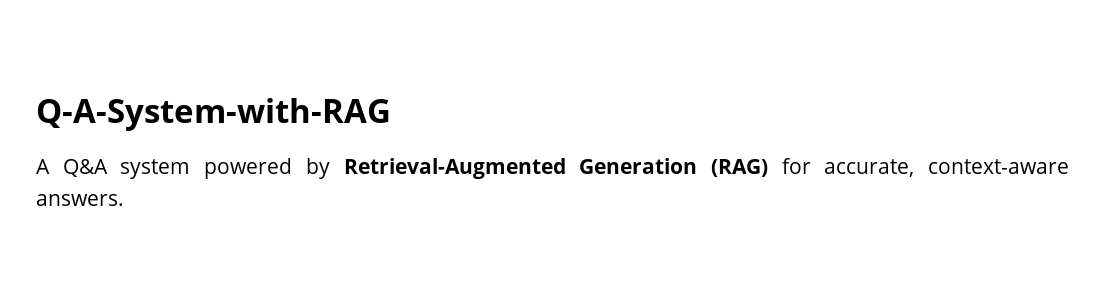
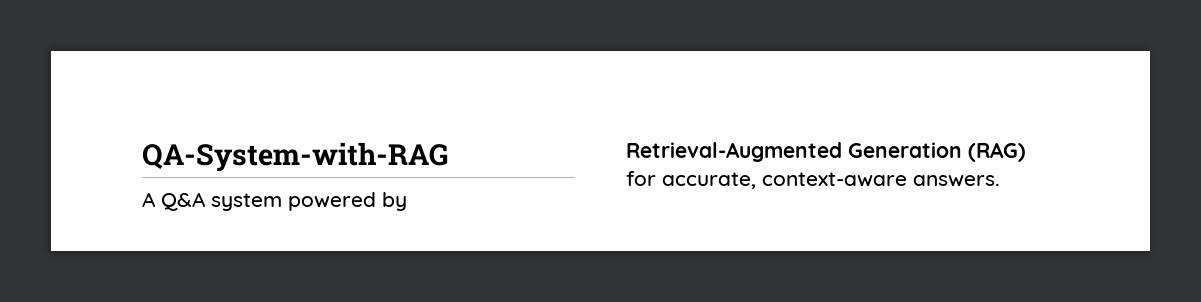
[36,98,391,131] Q-A-System-with-RAG -> [142,142,448,172] QA-System-with-RAG

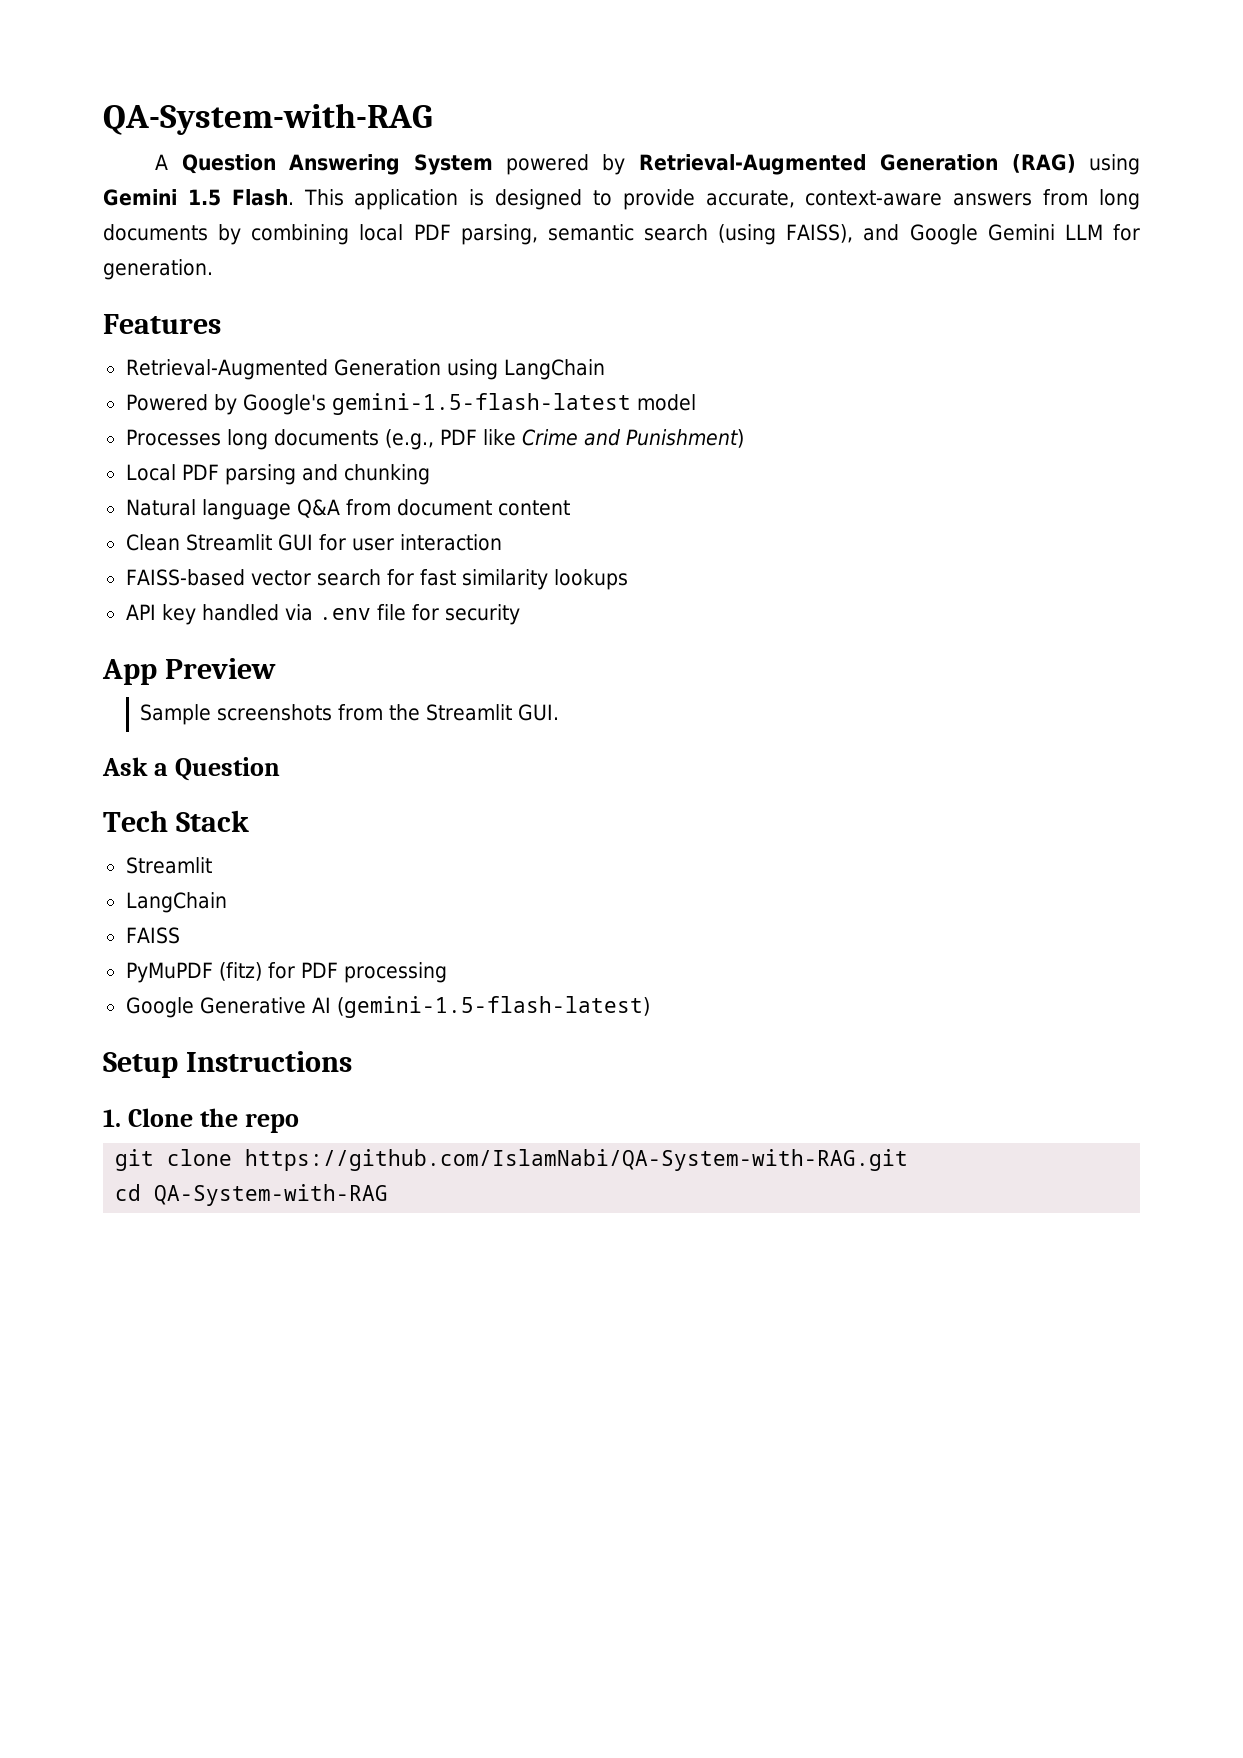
[161,192,282,211] Q&A system -> [181,154,493,175] Question Answering System
[626,171,1000,189] for accurate, context-aware answers. -> [1088,154,1140,175] [103,189,1140,210] [103,224,1141,245] [103,259,213,280] [103,314,221,334] [125,359,605,380] [125,393,696,415] [125,429,744,450] [125,464,430,485] [125,499,570,520] [125,534,502,551] [125,569,628,590] [125,604,520,625] [102,658,276,685] [140,704,560,725] [102,757,280,781] [103,810,249,832] [125,857,212,874] [125,892,227,913] [125,927,180,944] [125,962,447,983] [125,996,650,1018] [103,1051,352,1078] [103,1108,299,1133] [115,1149,909,1171] [115,1184,389,1206] using Gemini 1.5 Flash. This application is designed to provide accurate, context-aware answers from long documents by combining local PDF parsing, semantic search (using FAISS), and Google Gemini LLM for generation. // Features // Retrieval-Augmented Generation using LangChain // Powered by Google's gemini-1.5-flash-latest model // Processes long documents (e.g., PDF like Crime and Punishment) // Local PDF parsing and chunking // Natural language Q&A from document content // Clean Streamlit GUI for user interaction // FAISS-based vector search for fast similarity lookups // API key handled via .env file for security // App Preview // Sample screenshots from the Streamlit GUI. // Ask a Question // Tech Stack // Streamlit // LangChain // FAISS // PyMuPDF (fitz) for PDF processing // Google Generative AI (gemini-1.5-flash-latest) // Setup Instructions // 1. Clone the repo // git clone https://github.com/IslamNabi/QA-System-with-RAG.git // cd QA-System-with-RAG

